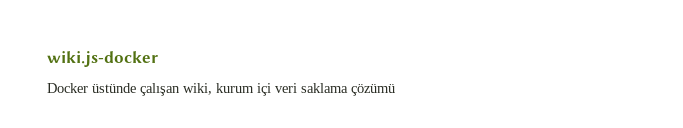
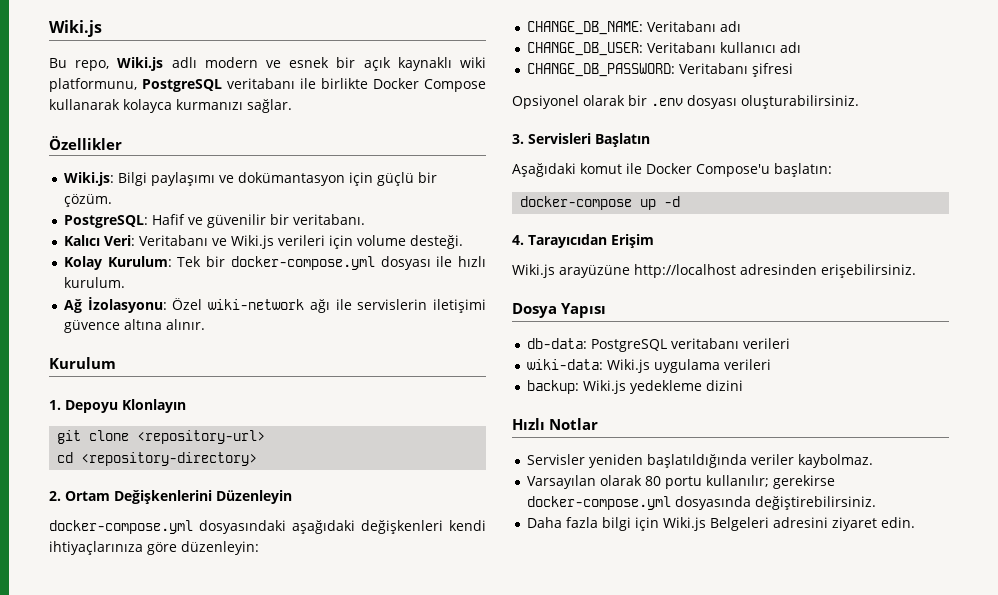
[47,51,158,67] [47,83,395,96] wiki.js-docker // Docker üstünde çalışan wiki, kurum içi veri saklama çözümü -> [49,20,102,37] [49,57,486,71] [49,78,486,92] [49,99,292,113] [49,136,122,150] [63,172,437,186] [63,194,112,207] [63,214,365,228] [63,235,463,249] [63,256,487,270] [63,277,125,288] [63,296,486,313] [63,319,205,333] [49,357,116,369] [49,399,186,413] [57,430,266,444] [57,452,258,466] [49,490,292,504] [49,520,486,534] [49,541,259,555] [526,21,741,35] [526,42,801,56] [526,63,793,77] [512,95,859,109] [512,133,650,147] [512,163,832,177] [520,196,681,210] [512,234,654,248] [512,264,916,278] [512,303,607,318] [526,338,790,352] [526,359,771,373] [526,380,743,394] [512,418,599,430] [526,454,873,468] [526,475,835,489] [526,496,876,510] [526,517,915,531] Wiki.js // Bu repo, Wiki.js adlı modern ve esnek bir açık kaynaklı wiki platformunu, PostgreSQL veritabanı ile birlikte Docker Compose kullanarak kolayca kurmanızı sağlar. // Özellikler // Wiki.js: Bilgi paylaşımı ve dokümantasyon için güçlü bir çözüm. // PostgreSQL: Hafif ve güvenilir bir veritabanı. // Kalıcı Veri: Veritabanı ve Wiki.js verileri için volume desteği. // Kolay Kurulum: Tek bir docker-compose.yml dosyası ile hızlı kurulum. // Ağ İzolasyonu: Özel wiki-network ağı ile servislerin iletişimi güvence altına alınır. // Kurulum // 1. Depoyu Klonlayın // git clone <repository-url> // cd <repository-directory> // 2. Ortam Değişkenlerini Düzenleyin // docker-compose.yml dosyasındaki aşağıdaki değişkenleri kendi ihtiyaçlarınıza göre düzenleyin: // CHANGE_DB_NAME: Veritabanı adı // CHANGE_DB_USER: Veritabanı kullanıcı adı // CHANGE_DB_PASSWORD: Veritabanı şifresi // Opsiyonel olarak bir .env dosyası oluşturabilirsiniz. // 3. Servisleri Başlatın // Aşağıdaki komut ile Docker Compose'u başlatın: // docker-compose up -d // 4. Tarayıcıdan Erişim // Wiki.js arayüzüne http://localhost adresinden erişebilirsiniz. // Dosya Yapısı // db-data: PostgreSQL veritabanı verileri // wiki-data: Wiki.js uygulama verileri // backup: Wiki.js yedekleme dizini // Hızlı Notlar // Servisler yeniden başlatıldığında veriler kaybolmaz. // Varsayılan olarak 80 portu kullanılır; gerekirse docker-compose.yml dosyasında değiştirebilirsiniz. // Daha fazla bilgi için Wiki.js Belgeleri adresini ziyaret edin.

